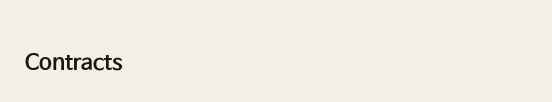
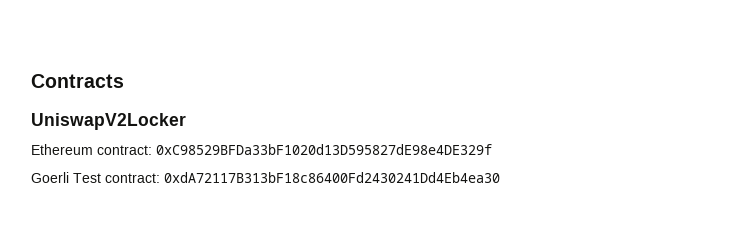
(123, 62) none -> [31,113,186,130] [31,144,492,155] [31,172,500,183] // UniswapV2Locker // Ethereum contract: 0xC98529BFDa33bF1020d13D595827dE98e4DE329f // Goerli Test contract: 0xdA72117B313bF18c86400Fd2430241Dd4Eb4ea30

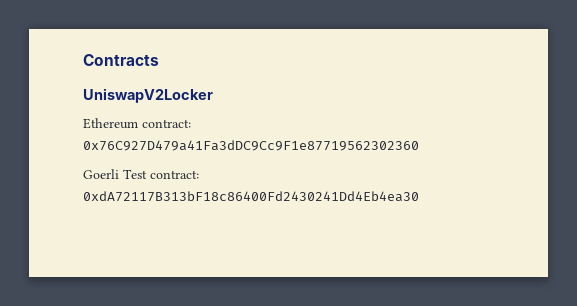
[156,144,492,155] 0xC98529BFDa33bF1020d13D595827dE98e4DE329f -> [83,140,419,151] 0x76C927D479a41Fa3dDC9Cc9F1e87719562302360

